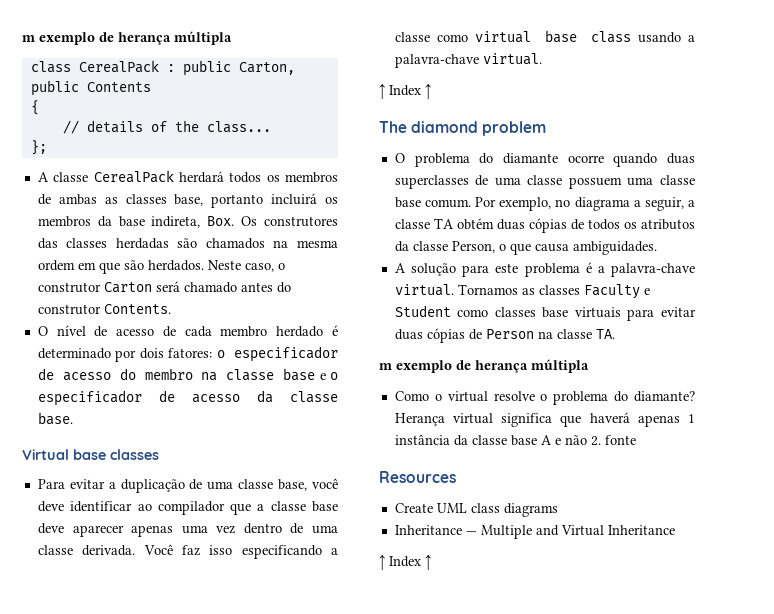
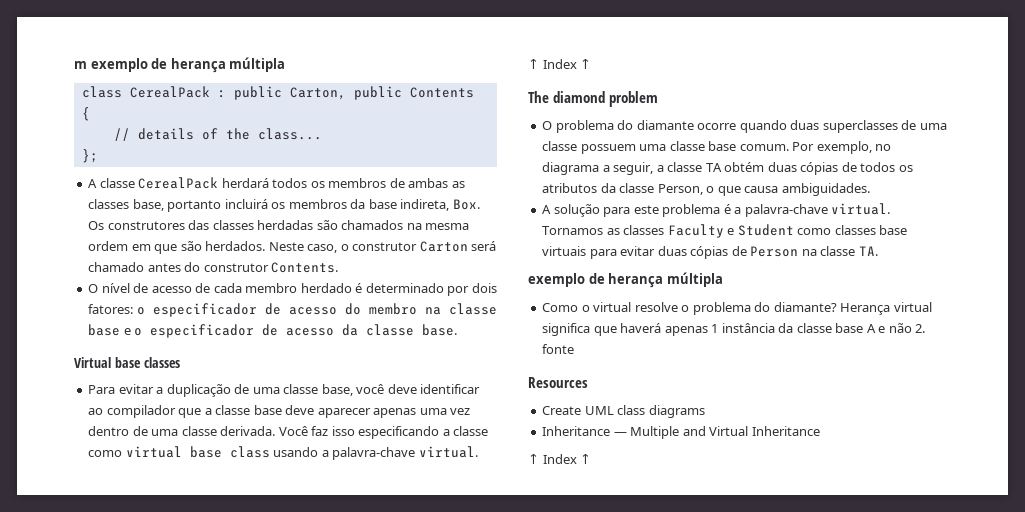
[379,363,392,370] m -> (878, 251) none

